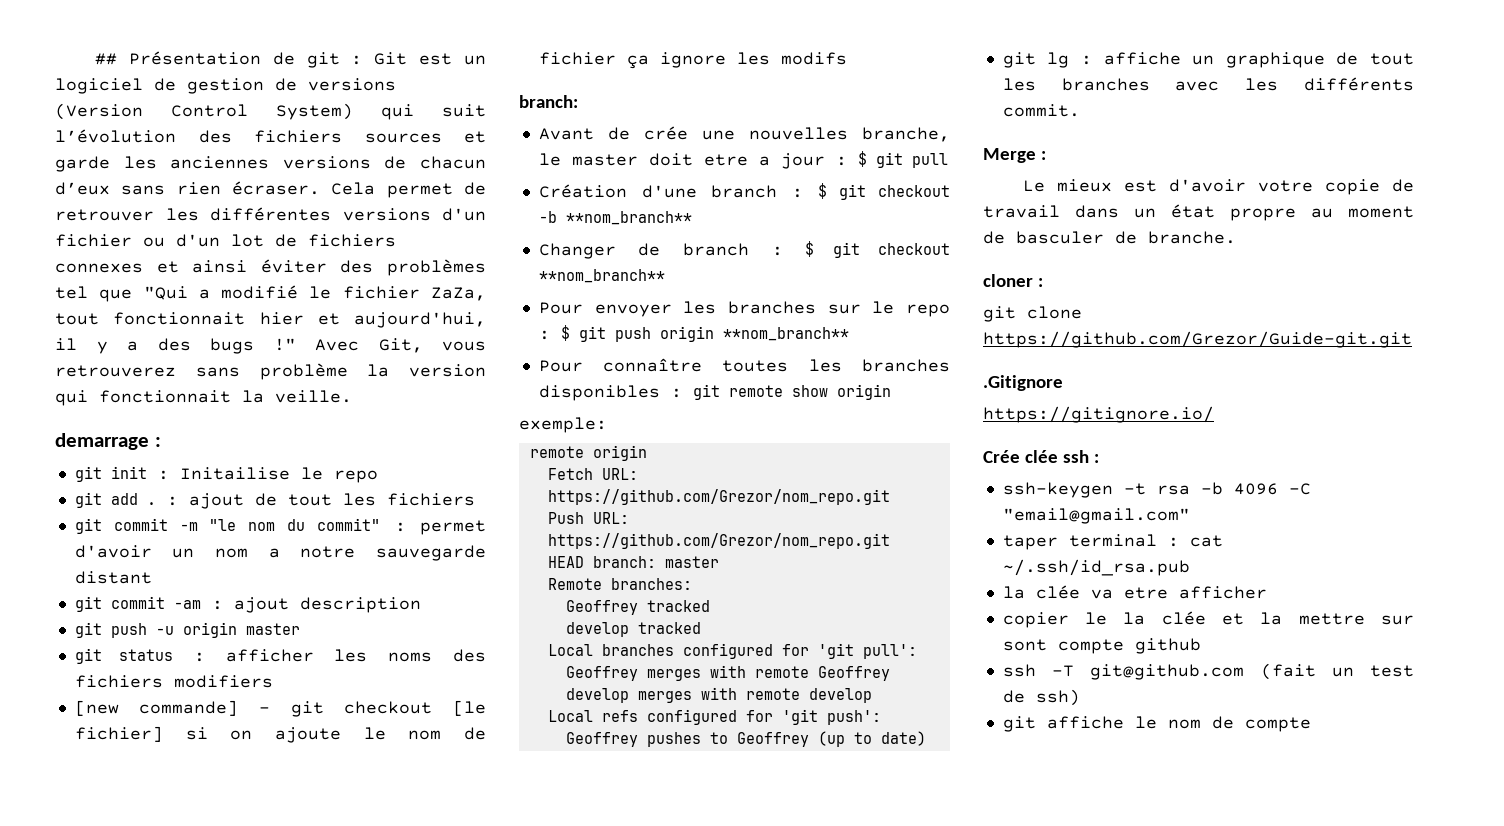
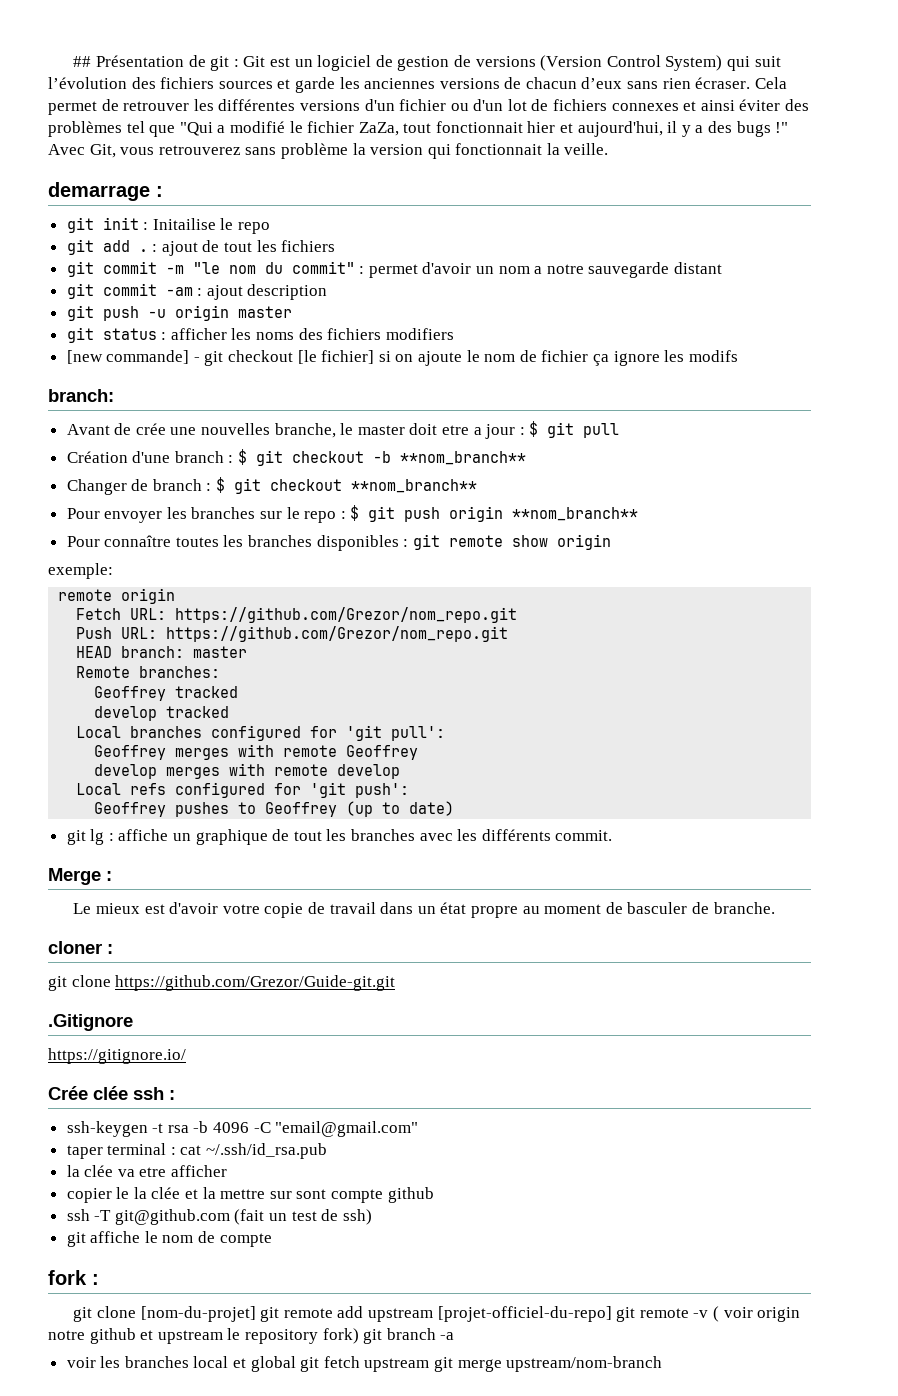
(1311, 724) none -> [48,1270,99,1285] [73,1306,801,1322] [48,1328,455,1344] [66,1356,663,1372] // fork : // git clone [nom-du-projet] git remote add upstream [projet-officiel-du-repo] git remote -v ( voir origin notre github et upstream le repository fork) git branch -a // voir les branches local et global git fetch upstream git merge upstream/nom-branch

